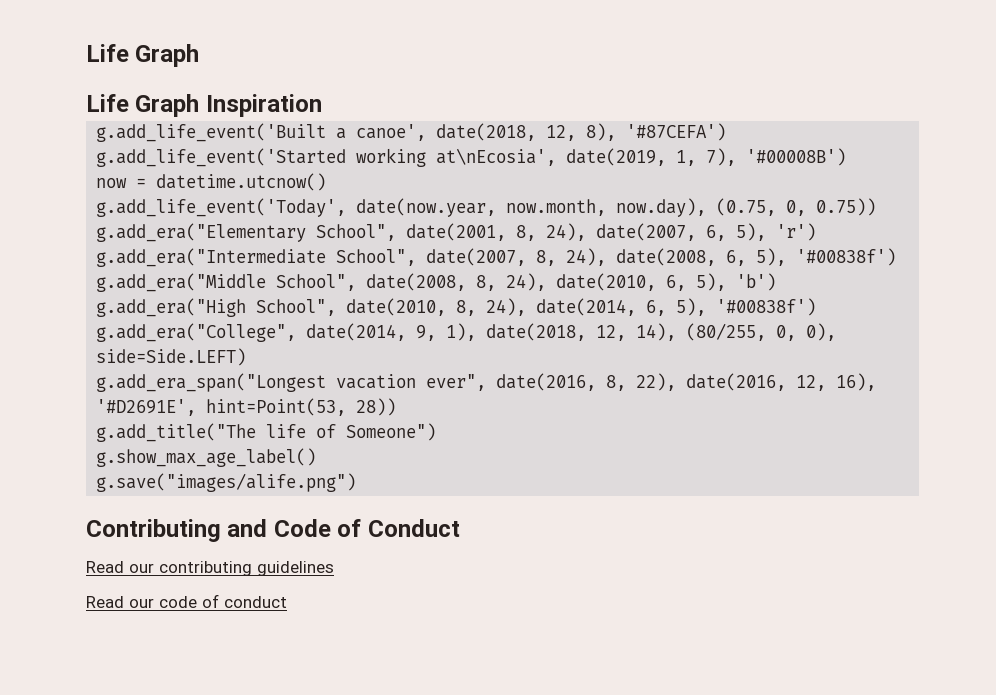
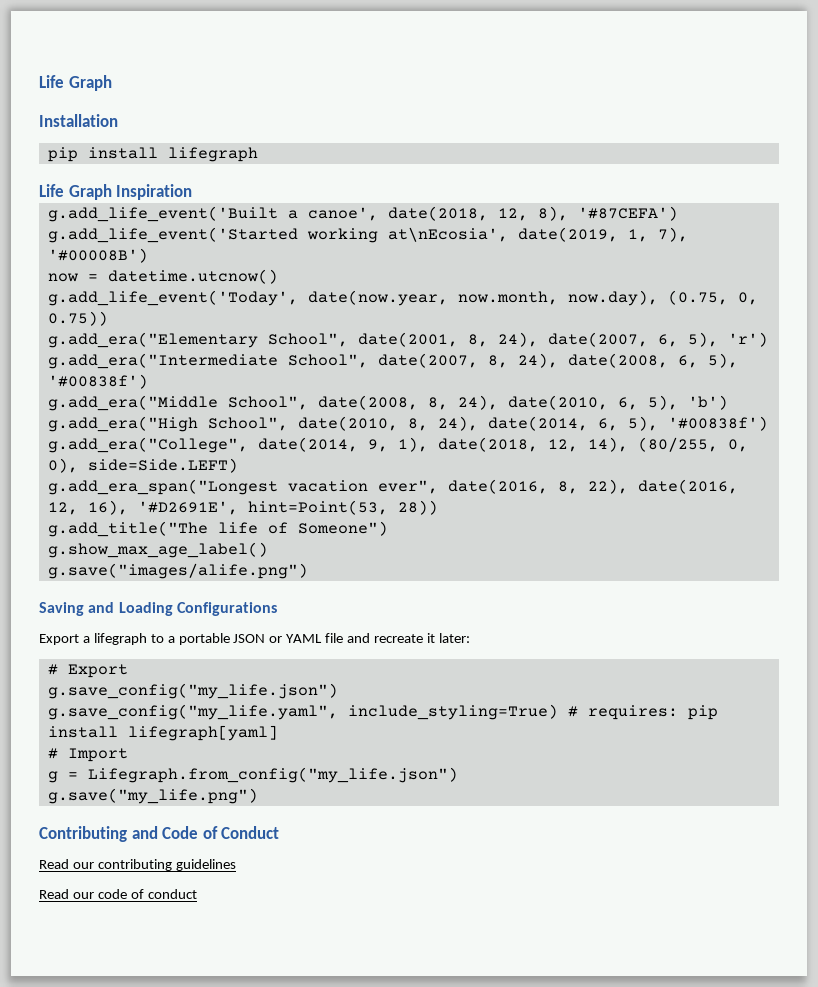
[86,44,200,67] Life Graph -> [39,75,112,91] [39,114,118,127] [47,147,258,162] Life Graph // Installation // pip install lifegraph
(357, 482) none -> [39,602,277,616] [39,633,470,645] [47,664,128,678] [47,683,338,699] [47,704,718,720] [47,725,278,741] [47,748,128,762] [47,767,458,783] [47,788,258,804] // Saving and Loading Configurations // Export a lifegraph to a portable JSON or YAML file and recreate it later: // # Export // g.save_config("my_life.json") // g.save_config("my_life.yaml", include_styling=True) # requires: pip install lifegraph[yaml] // # Import // g = Lifegraph.from_config("my_life.json") // g.save("my_life.png")

